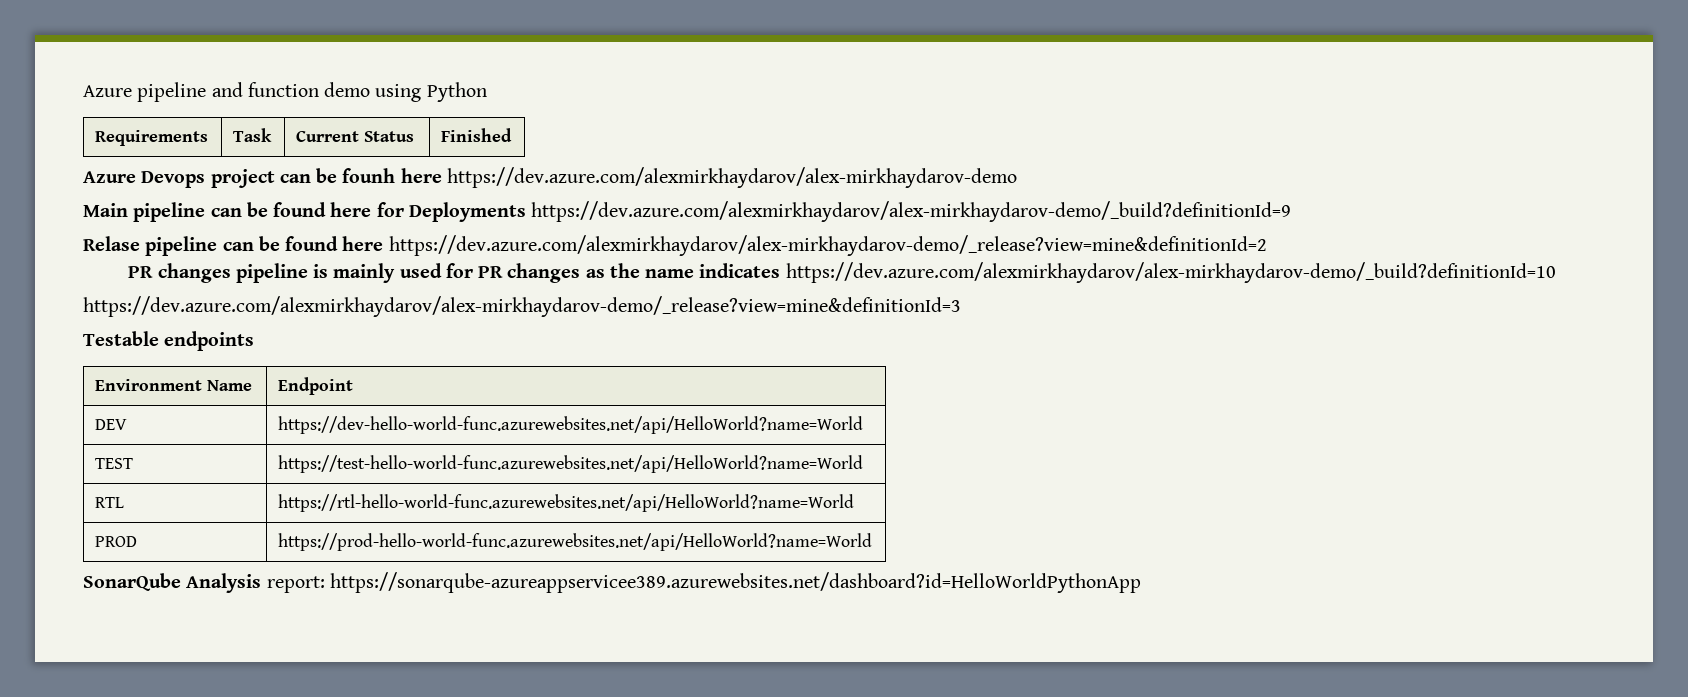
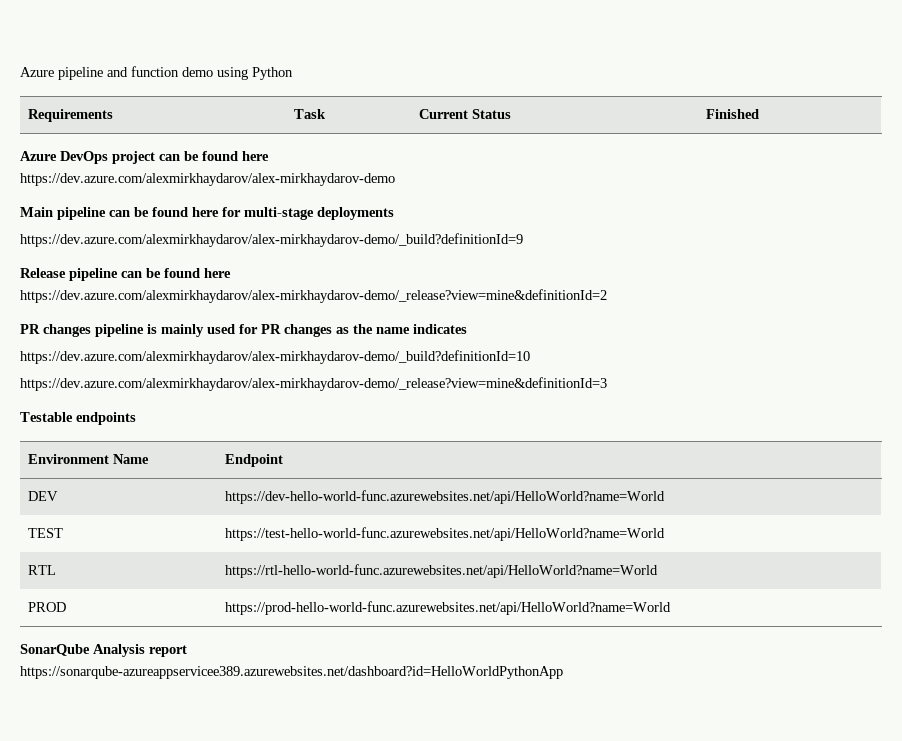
[141,171,206,188] Devops -> [60,151,108,164] DevOps
[342,168,442,183] founh here -> [202,151,269,161] found here //
[408,202,526,222] Deployments -> [244,207,394,220] multi-stage deployments //
[83,236,384,256] Relase pipeline can be found here -> [20,268,231,281] Release pipeline can be found here //
(781, 270) none -> (467, 329) //
[266,576,325,593] report: -> [149,645,187,657] report //

